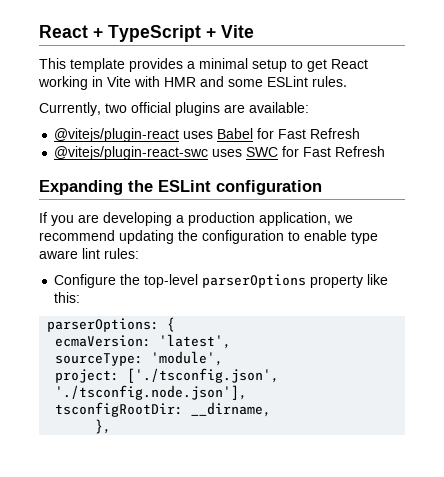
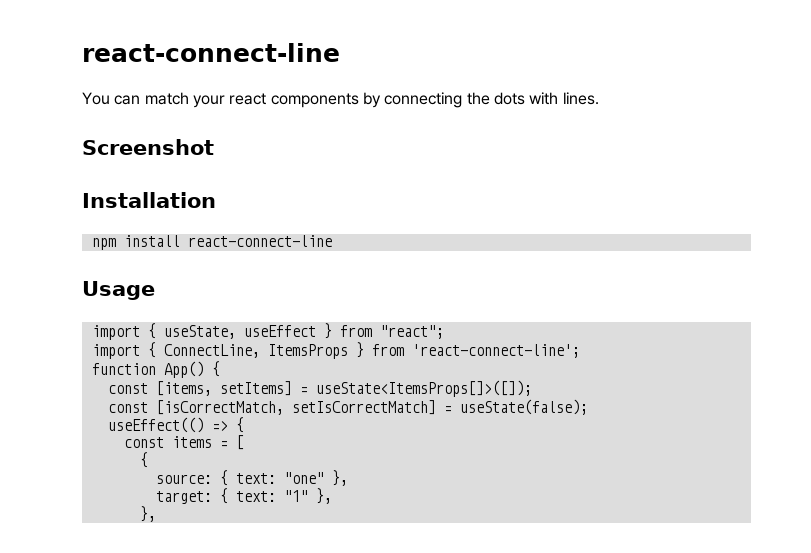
[39,25,254,42] [39,58,368,72] [38,76,347,90] [39,102,309,116] [54,128,361,142] [54,146,386,160] [39,180,322,195] [39,212,353,226] [39,230,378,244] [39,248,139,259] [54,274,389,288] [54,292,81,303] [47,317,176,332] [55,334,232,349] [55,351,224,366] [55,368,280,383] [55,385,248,400] [55,402,272,417] React + TypeScript + Vite // This template provides a minimal setup to get React working in Vite with HMR and some ESLint rules. // Currently, two official plugins are available: // @vitejs/plugin-react uses Babel for Fast Refresh // @vitejs/plugin-react-swc uses SWC for Fast Refresh // Expanding the ESLint configuration // If you are developing a production application, we recommend updating the configuration to enable type aware lint rules: // Configure the top-level parserOptions property like this: // parserOptions: { // ecmaVersion: 'latest', // sourceType: 'module', // project: ['./tsconfig.json', './tsconfig.node.json'], // tsconfigRootDir: __dirname, -> [82,43,340,62] [82,92,599,108] [82,139,214,155] [82,192,216,208] [91,235,332,250] [82,281,155,300] [91,323,444,340] [91,342,580,359] [91,361,220,378] [107,380,532,397] [107,399,588,415] [107,417,244,433] [123,435,244,450] [139,452,148,468] [155,470,348,486] [155,488,332,504] react-connect-line // You can match your react components by connecting the dots with lines. // Screenshot // Installation // npm install react-connect-line // Usage // import { useState, useEffect } from "react"; // import { ConnectLine, ItemsProps } from 'react-connect-line'; // function App() { // const [items, setItems] = useState<ItemsProps[]>([]); // const [isCorrectMatch, setIsCorrectMatch] = useState(false); // useEffect(() => { // const items = [ // { // source: { text: "one" }, // target: { text: "1" },

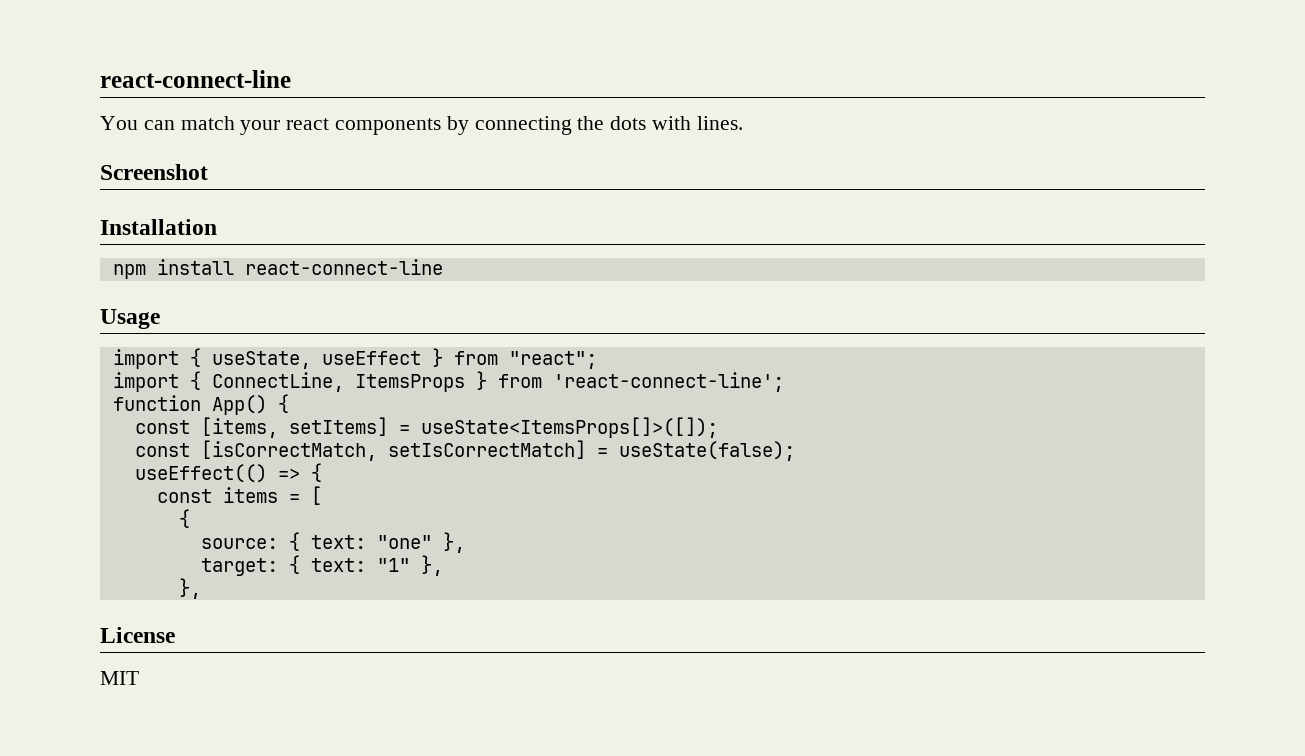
(156, 514) none -> [100,627,175,643] [100,671,139,685] // License // MIT

